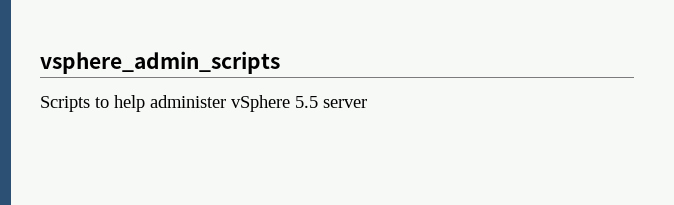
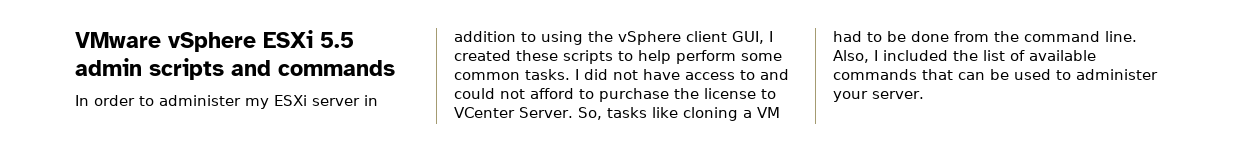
[40,51,280,74] [40,95,367,112] vsphere_admin_scripts // Scripts to help administer vSphere 5.5 server -> [75,30,354,52] [75,58,395,80] [75,95,378,109] [454,31,773,45] [454,50,782,64] [454,69,789,80] [454,88,776,102] [454,107,780,121] [833,31,1137,42] [833,50,1096,63] [833,69,1158,80] [833,91,924,102] VMware vSphere ESXi 5.5 admin scripts and commands // In order to administer my ESXi server in addition to using the vSphere client GUI, I created these scripts to help perform some common tasks. I did not have access to and could not afford to purchase the license to VCenter Server. So, tasks like cloning a VM had to be done from the command line. Also, I included the list of available commands that can be used to administer your server.

